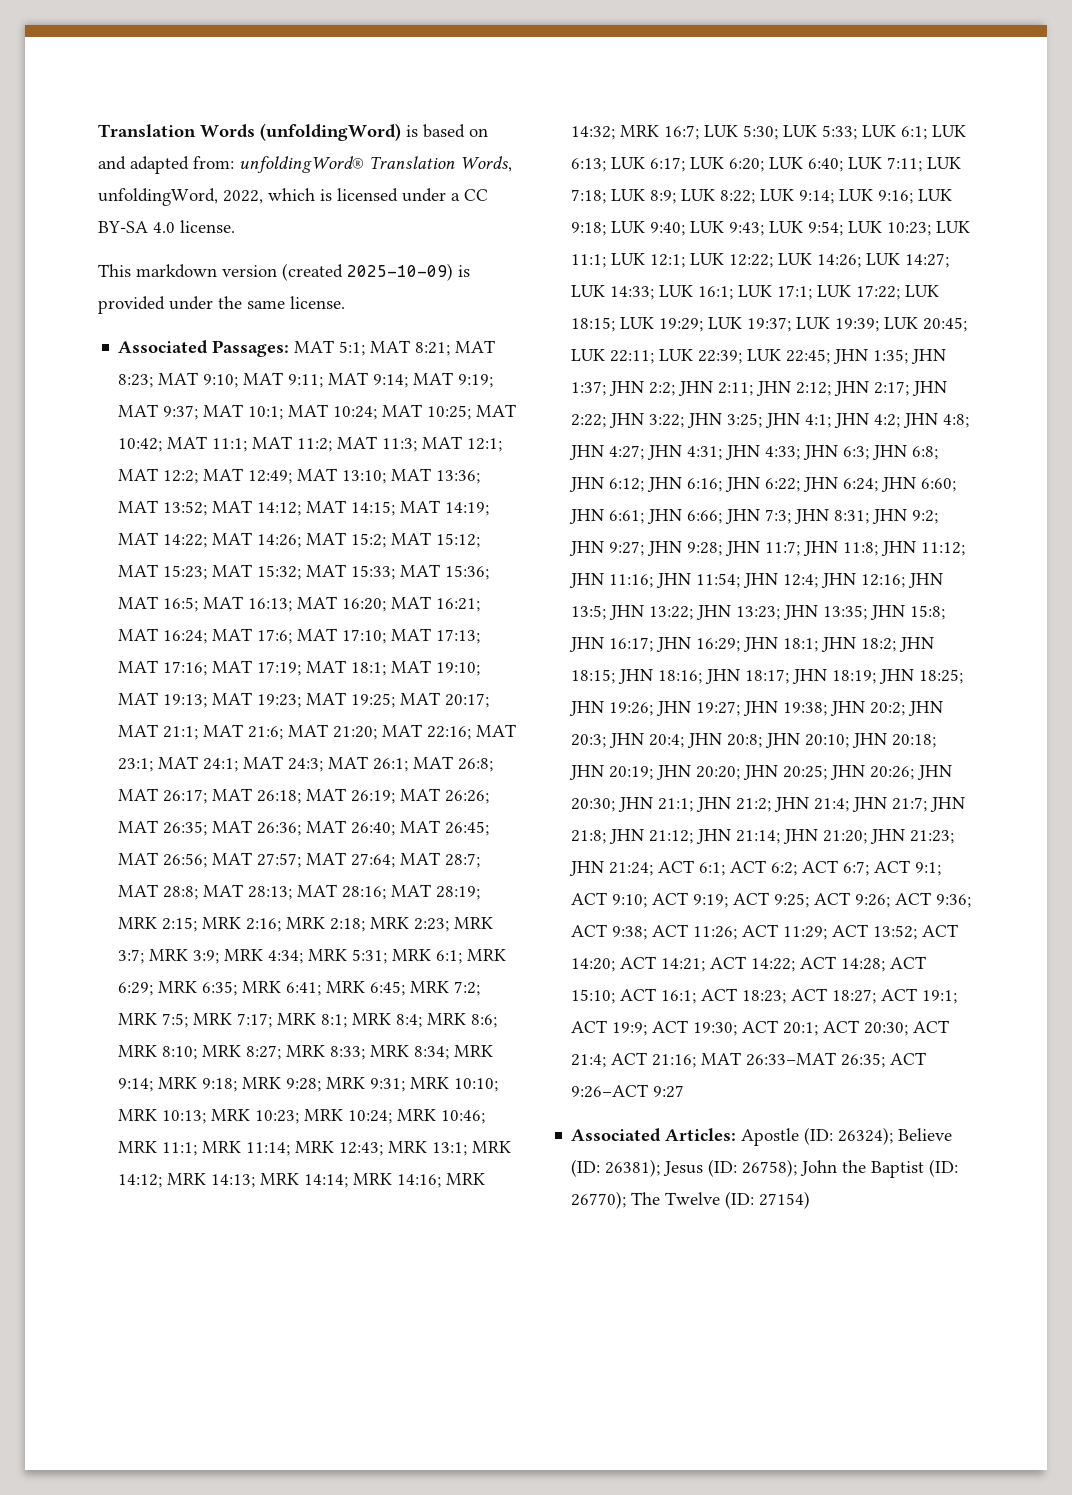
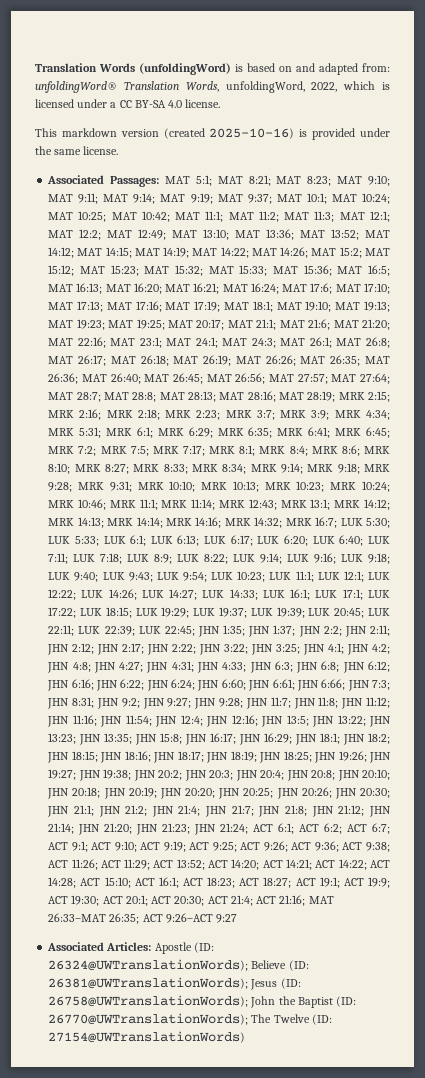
[347,263,453,281] 2025-10-09) -> [209,128,295,139] 2025-10-16)
[838,1127,894,1145] 26324); -> [48,959,249,971] 26324@UWTranslationWords);
[605,1159,661,1177] 26381); -> [48,977,249,989] 26381@UWTranslationWords);
[742,1159,798,1177] 26758); -> [48,995,249,1007] 26758@UWTranslationWords);
[571,1191,627,1209] 26770); -> [48,1013,249,1025] 26770@UWTranslationWords);
[759,1191,811,1209] 27154) -> [48,1031,246,1043] 27154@UWTranslationWords)

